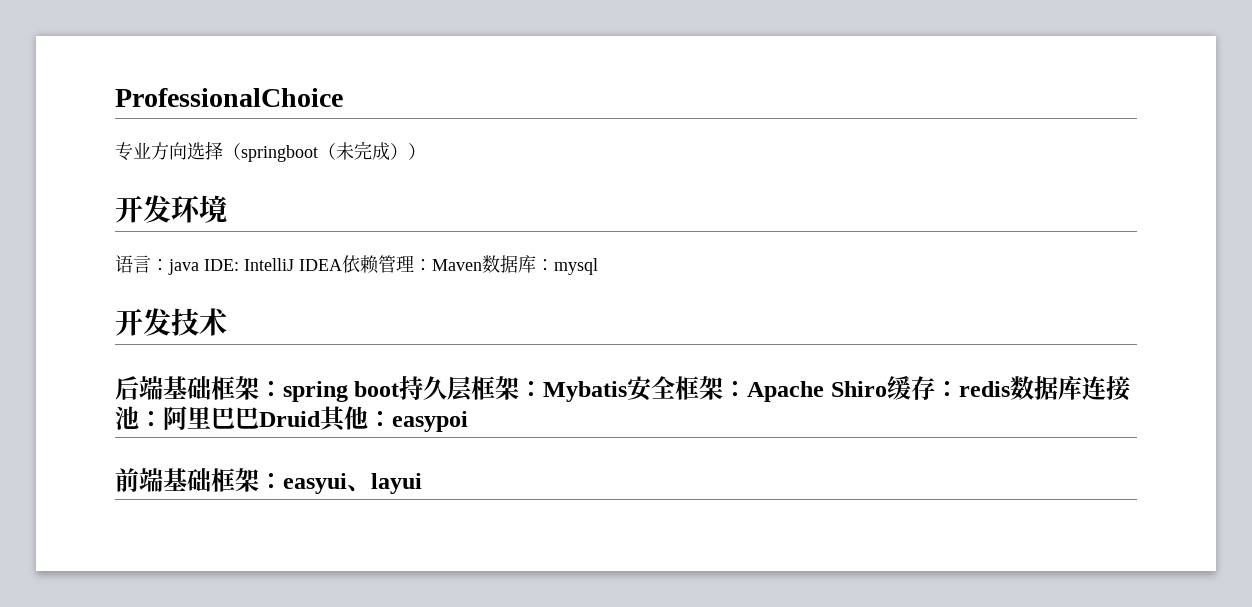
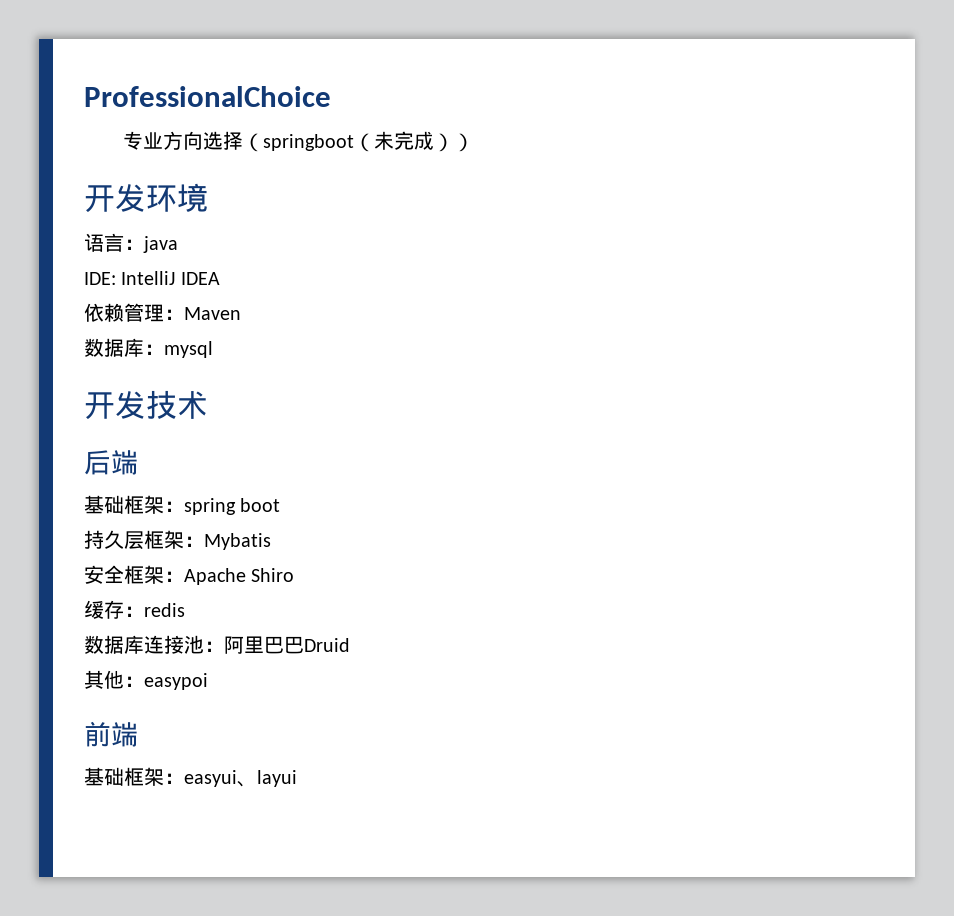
(199, 267) none -> (178, 244) //
(342, 265) none -> (220, 278) //
(482, 265) none -> (241, 313) //
(163, 388) none -> (138, 462) //
(400, 389) none -> (281, 505) //
(628, 391) none -> (271, 541) //
(887, 389) none -> (295, 575) //
(1010, 389) none -> (185, 610) //
(321, 419) none -> (350, 645) //
(163, 480) none -> (138, 734) //

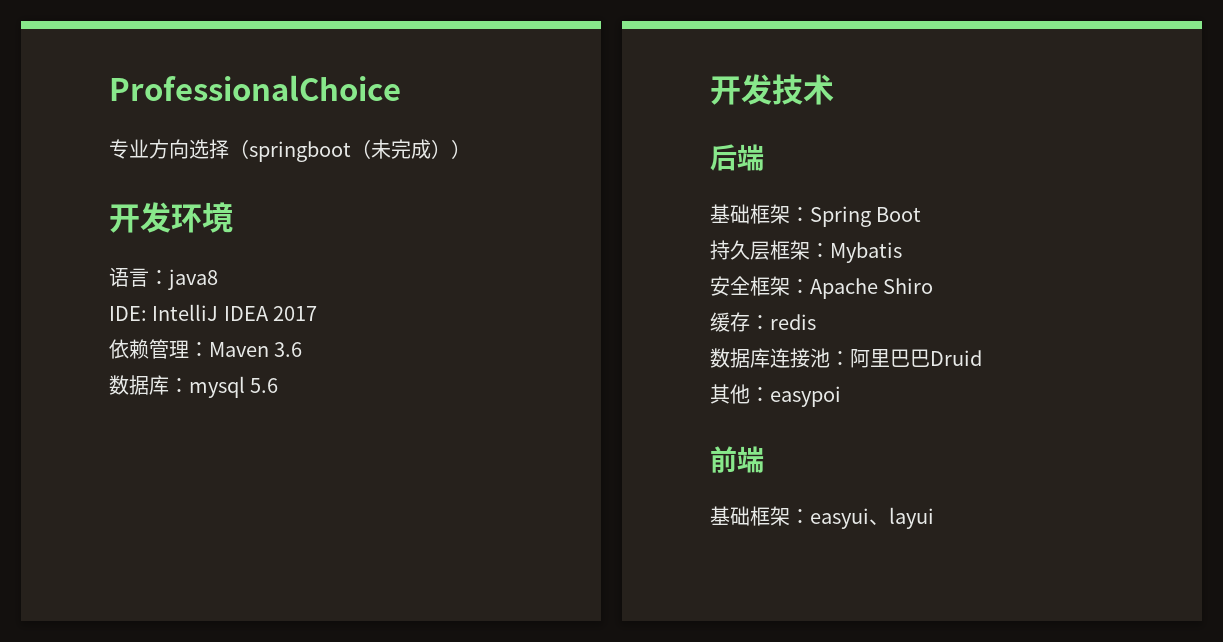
[143,236,178,253] java -> [168,269,218,290] java8
(220, 278) none -> [273,306,318,321] 2017
(241, 313) none -> [274,342,303,357] 3.6
(213, 349) none -> [250,378,279,393] 5.6
[184,498,281,515] spring boot -> [810,206,922,227] Spring Boot

